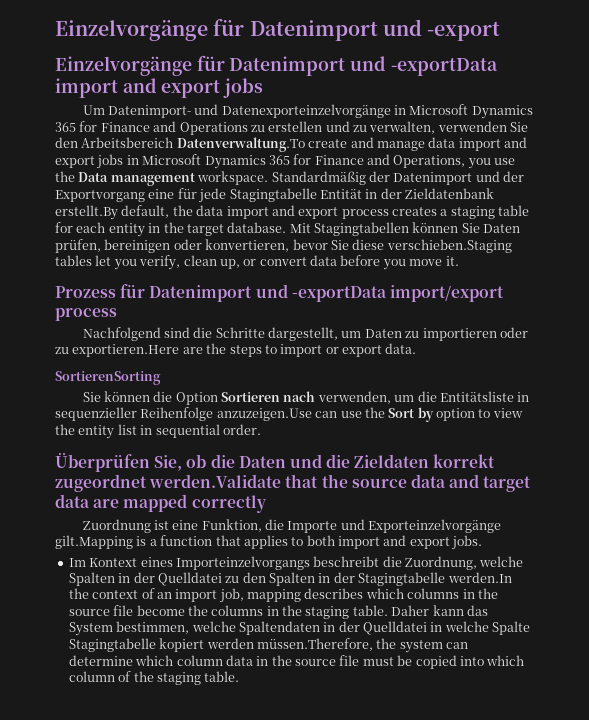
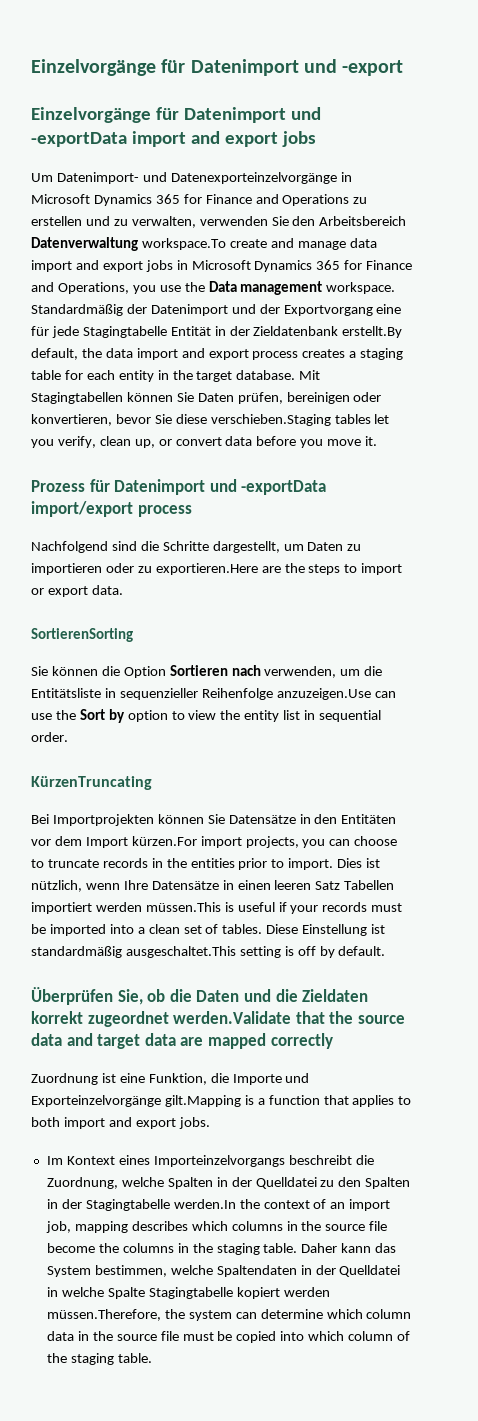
[176,137,305,152] Datenverwaltung.To -> [31,237,226,251] Datenverwaltung workspace.To
(261, 429) none -> [31,776,152,790] [31,814,397,826] [31,836,398,848] [31,858,381,870] [31,880,395,892] [31,902,403,914] [31,924,386,936] [31,946,386,958] // KürzenTruncating // Bei Importprojekten können Sie Datensätze in den Entitäten vor dem Import kürzen.For import projects, you can choose to truncate records in the entities prior to import. Dies ist nützlich, wenn Ihre Datensätze in einen leeren Satz Tabellen importiert werden müssen.This is useful if your records must be imported into a clean set of tables. Diese Einstellung ist standardmäßig ausgeschaltet.This setting is off by default.

